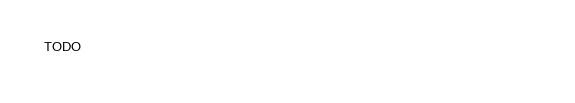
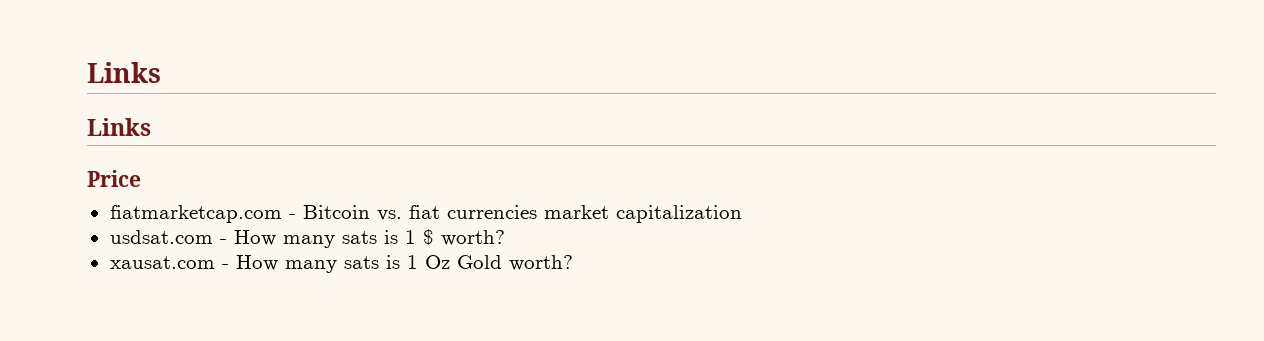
[44,42,81,51] TODO -> [87,62,161,83] [87,118,151,136] [87,170,141,187] [109,205,742,223] [109,229,505,248] [109,255,573,273] Links // Links // Price // fiatmarketcap.com - Bitcoin vs. fiat currencies market capitalization // usdsat.com - How many sats is 1 $ worth? // xausat.com - How many sats is 1 Oz Gold worth?

